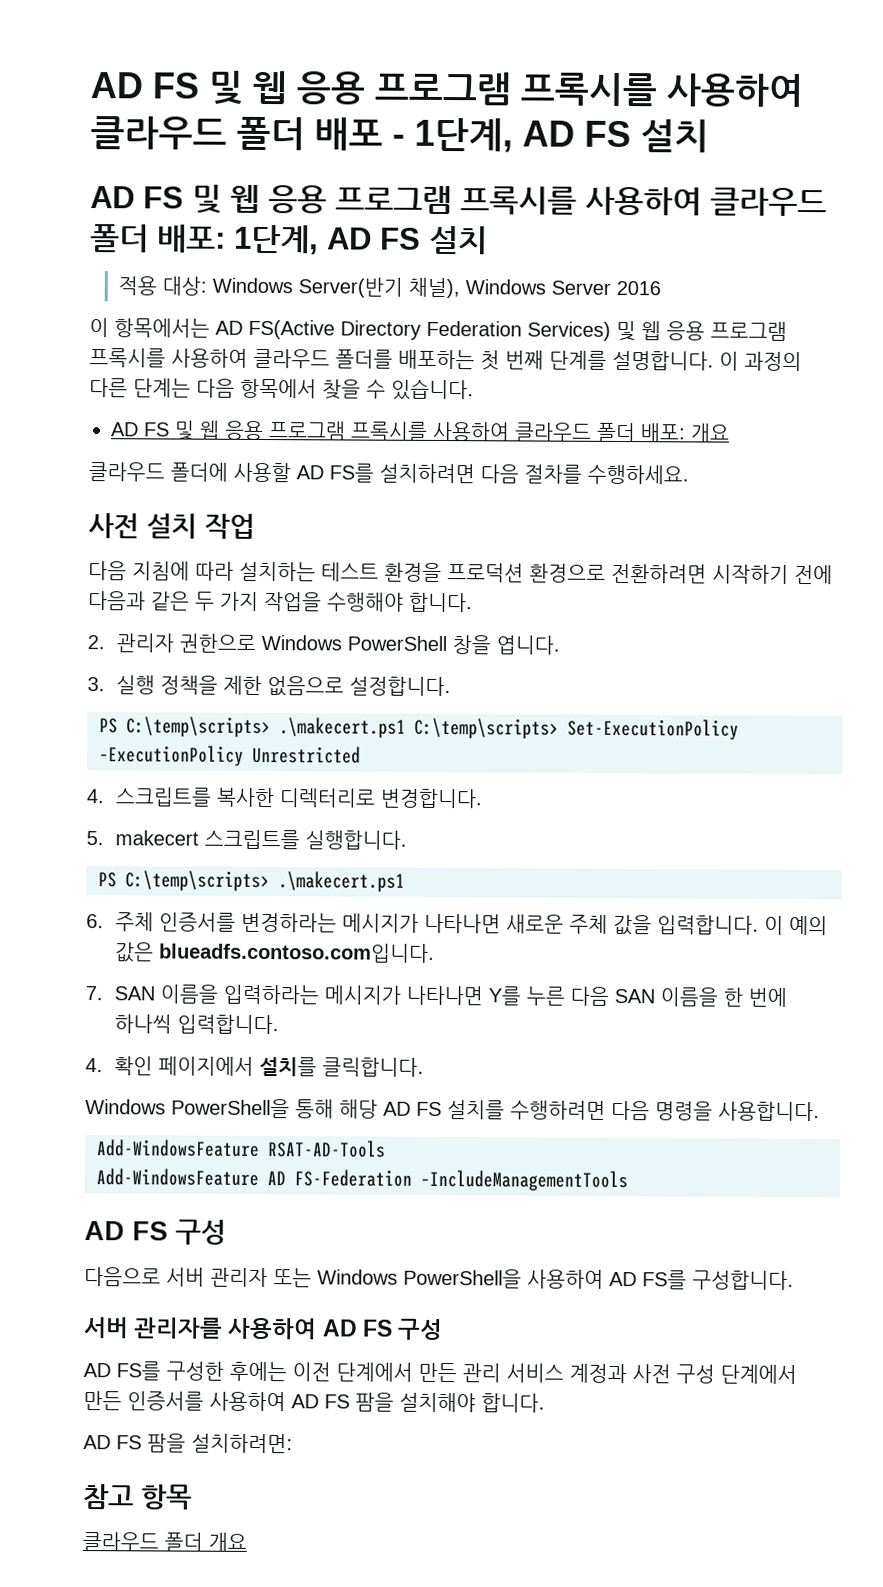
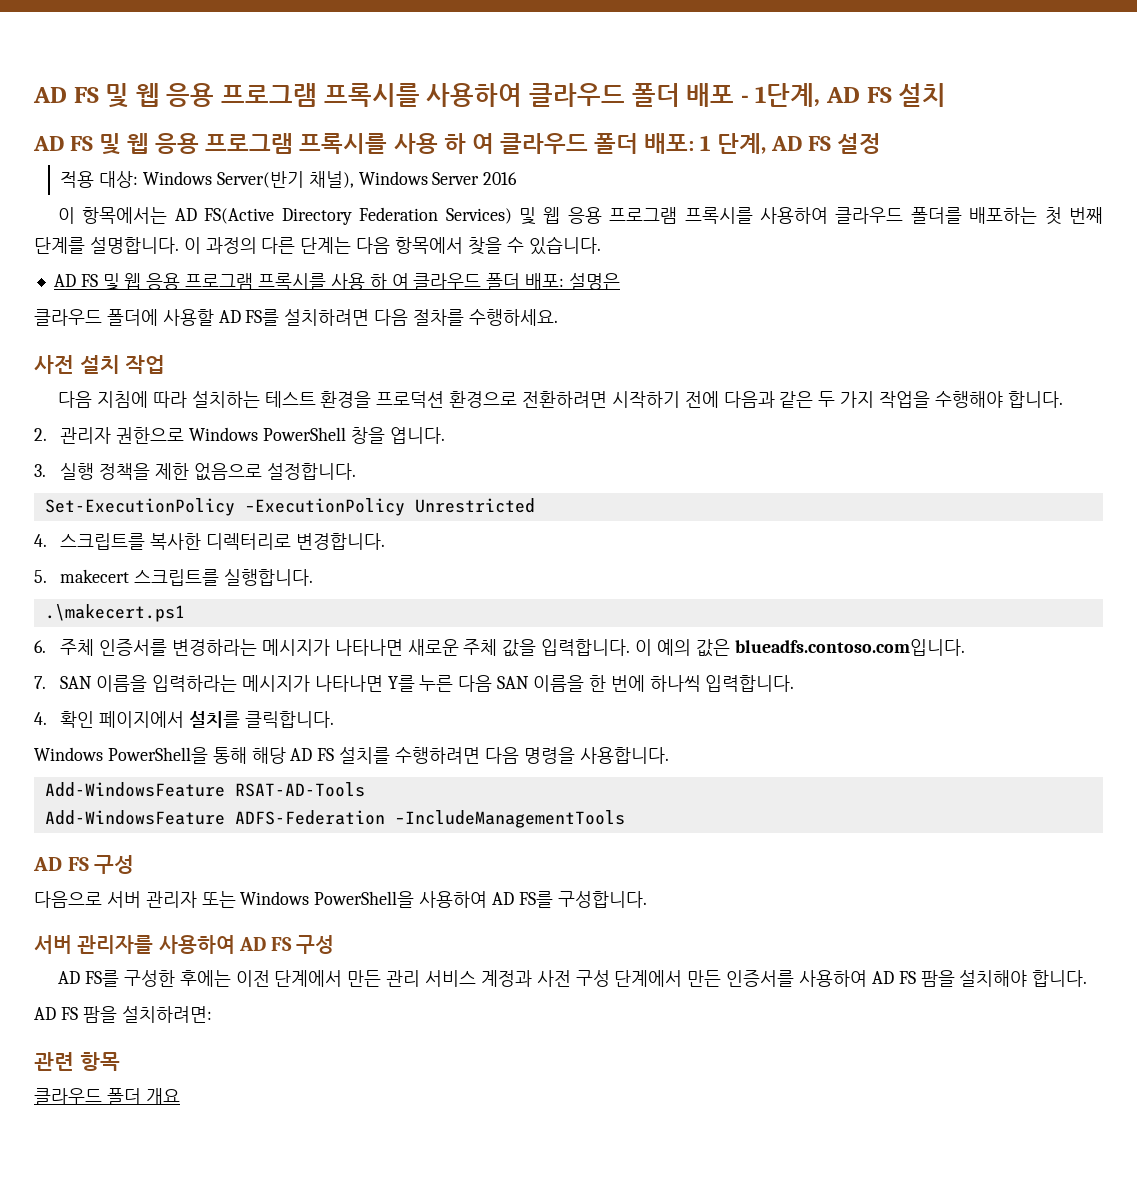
[585,186,827,217] [90,224,488,255] 사용하여 클라우드 폴더 배포: 1단계, AD FS 설치 -> [393,133,882,154] 사용 하 여 클라우드 폴더 배포: 1 단계, AD FS 설정
[432,421,730,443] 사용하여 클라우드 폴더 배포: 개요 -> [330,273,620,290] 사용 하 여 클라우드 폴더 배포: 설명은
[99,716,559,739] PS C:\temp\scripts> .\makecert.ps1 C:\temp\scripts> -> (356, 471) none
[98,870,270,892] PS C:\temp\scripts> -> (314, 577) none
[267,1169,412,1187] AD FS-Federation -> [234,810,385,825] ADFS-Federation
[82,1484,134,1510] 참고 -> [34,1052,74,1071] 관련

